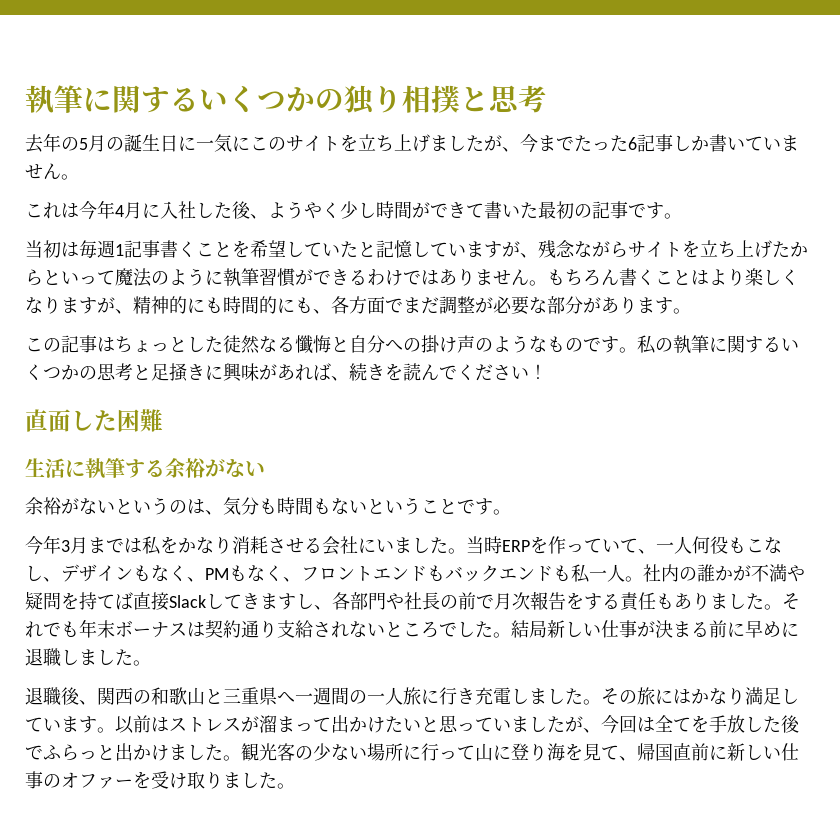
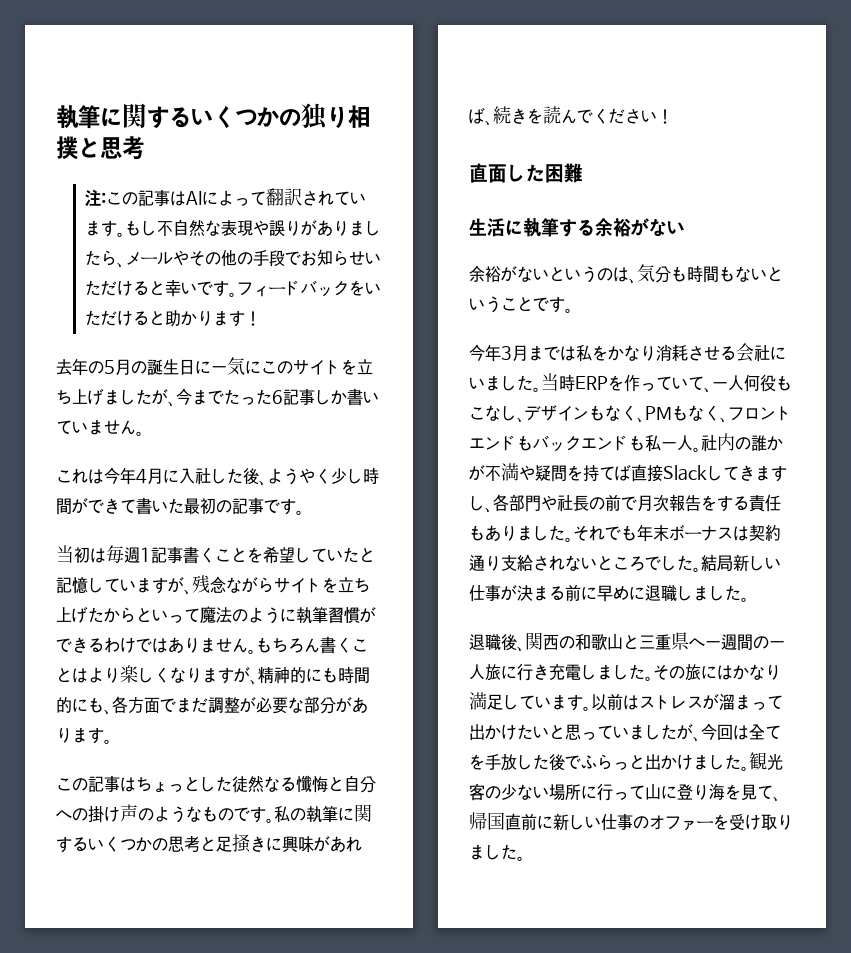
(547, 99) none -> [85,188,367,207] [85,219,382,237] [85,249,382,268] [85,279,382,297] [85,310,262,327] // 注:この記事はAIによって翻訳されています。もし不自然な表現や誤りがありましたら、メールやその他の手段でお知らせいただけると幸いです。フィードバックをいただけると助かります！

